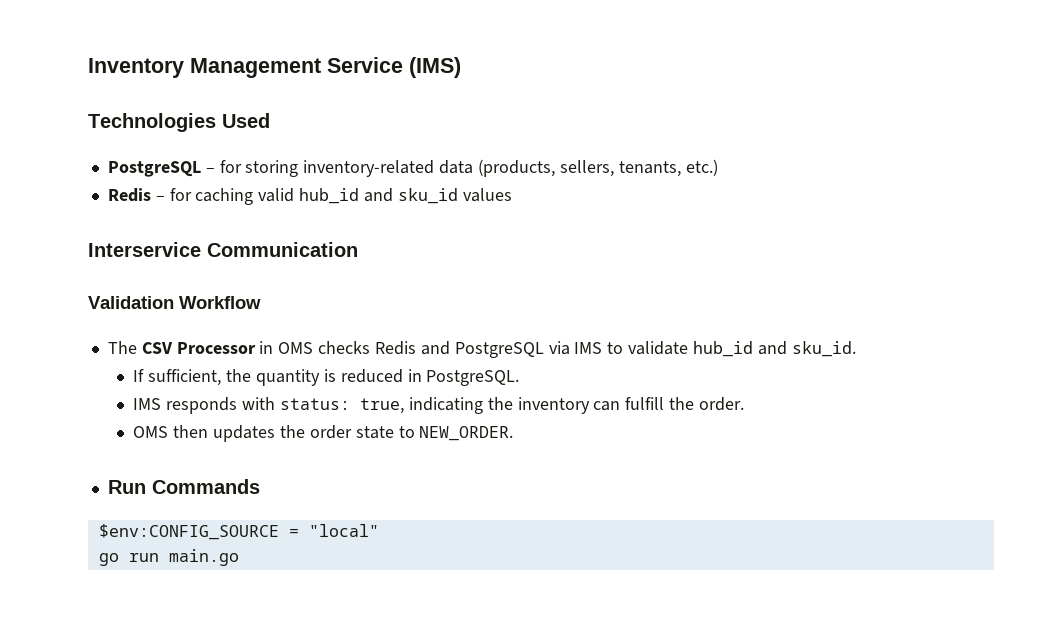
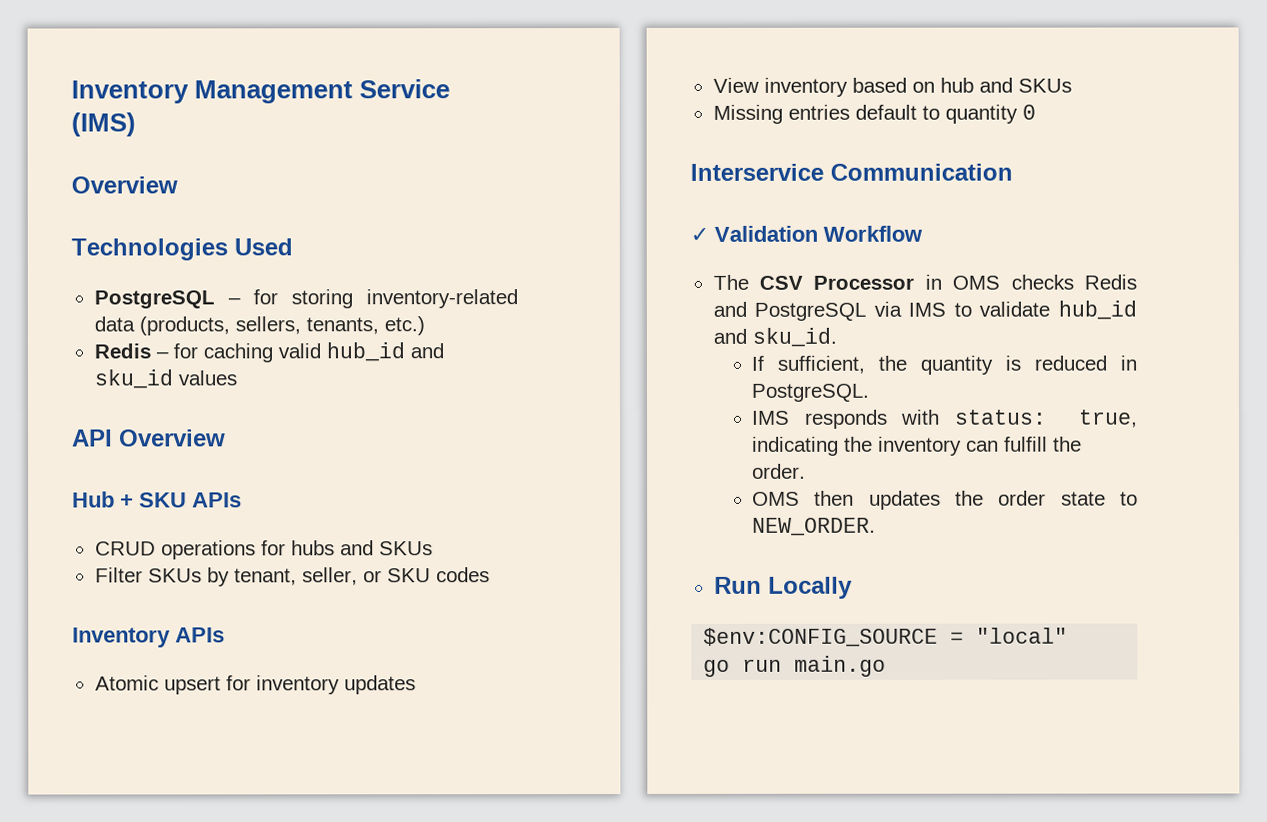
(461, 67) none -> [71,176,178,194] // Overview
(512, 195) none -> [72,429,226,447] [72,491,242,508] [94,540,433,560] [94,567,490,587] [72,627,225,648] [94,675,416,695] [712,77,1072,97] [712,104,1036,124] // API Overview // Hub + SKU APIs // CRUD operations for hubs and SKUs // Filter SKUs by tenant, seller, or SKU codes // Inventory APIs // Atomic upsert for inventory updates // View inventory based on hub and SKUs // Missing entries default to quantity 0
(358, 249) none -> [690,227,709,242] ✓
[151,479,260,494] Commands -> [767,576,853,599] Locally

